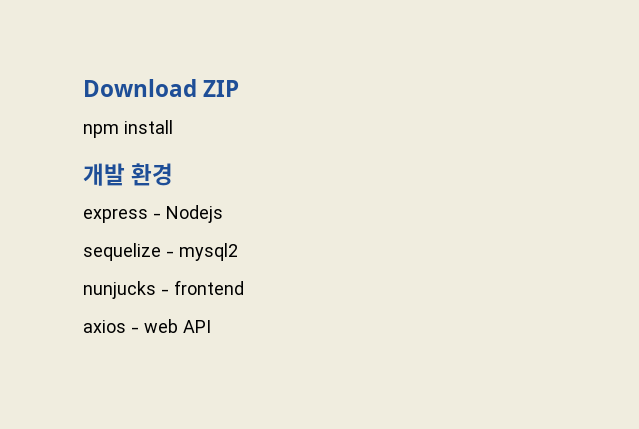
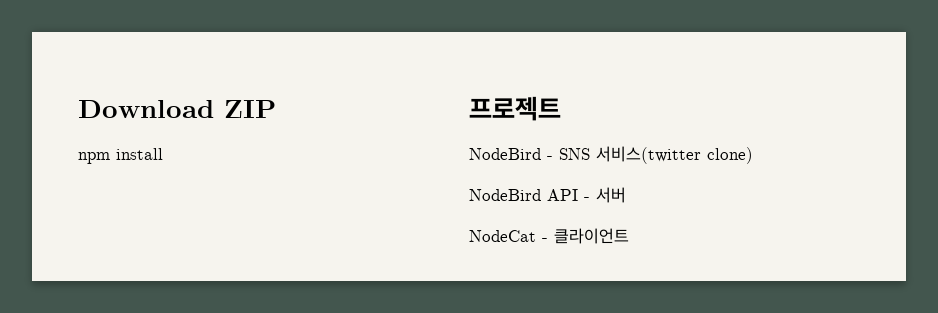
[83,163,174,186] [83,205,223,223] [83,243,238,261] [83,280,244,299] [83,319,211,333] 개발 환경 // express - Nodejs // sequelize - mysql2 // nunjucks - frontend // axios - web API -> [469,96,561,121] [469,146,753,164] [469,187,626,203] [469,228,629,244] 프로젝트 // NodeBird - SNS 서비스(twitter clone) // NodeBird API - 서버 // NodeCat - 클라이언트

